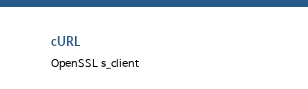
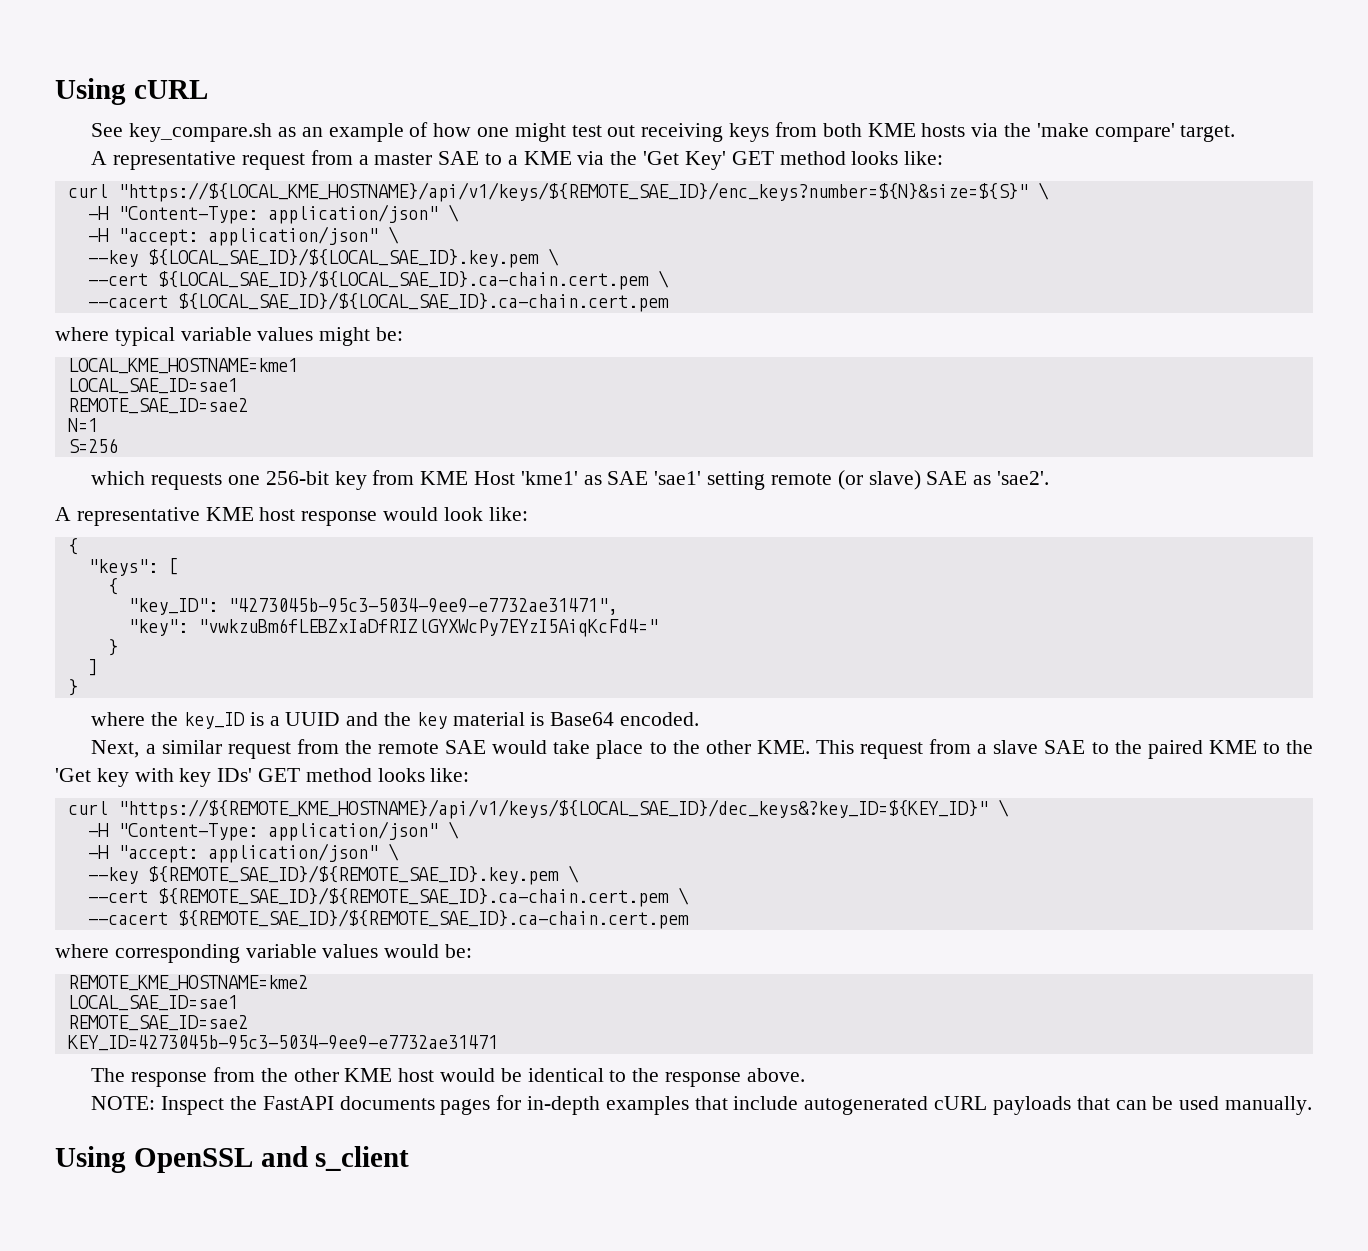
(51, 41) none -> [55,78,126,105] Using
[51,59,98,70] OpenSSL -> [91,122,1236,142] [91,150,944,170] [67,182,1049,202] [87,204,459,224] [87,226,399,246] [87,248,559,268] [87,270,669,290] [87,292,669,312] [55,327,404,346] [67,358,298,374] [67,378,238,394] [67,398,248,414] [67,418,98,432] [67,438,118,453] [91,470,1049,490] [55,507,528,526] [67,538,78,555] [87,558,178,576] [107,578,118,595] [127,598,618,615] [127,618,658,637] [107,639,118,656] [87,659,98,676] [67,679,78,696] [91,712,700,729] [91,739,1313,759] [55,768,470,787] [67,799,1009,819] [87,821,459,841] [87,843,399,863] [87,865,579,885] [87,887,689,907] [87,909,689,929] [55,944,473,963] [67,975,308,991] [67,995,238,1011] [67,1015,248,1031] [67,1035,498,1051] [91,1067,805,1087] [91,1095,1312,1115] [55,1146,308,1173] See key_compare.sh as an example of how one might test out receiving keys from both KME hosts via the 'make compare' target. // A representative request from a master SAE to a KME via the 'Get Key' GET method looks like: // curl "https://${LOCAL_KME_HOSTNAME}/api/v1/keys/${REMOTE_SAE_ID}/enc_keys?number=${N}&size=${S}" \ // -H "Content-Type: application/json" \ // -H "accept: application/json" \ // --key ${LOCAL_SAE_ID}/${LOCAL_SAE_ID}.key.pem \ // --cert ${LOCAL_SAE_ID}/${LOCAL_SAE_ID}.ca-chain.cert.pem \ // --cacert ${LOCAL_SAE_ID}/${LOCAL_SAE_ID}.ca-chain.cert.pem // where typical variable values might be: // LOCAL_KME_HOSTNAME=kme1 // LOCAL_SAE_ID=sae1 // REMOTE_SAE_ID=sae2 // N=1 // S=256 // which requests one 256-bit key from KME Host 'kme1' as SAE 'sae1' setting remote (or slave) SAE as 'sae2'. // A representative KME host response would look like: // { // "keys": [ // { // "key_ID": "4273045b-95c3-5034-9ee9-e7732ae31471", // "key": "vwkzuBm6fLEBZxIaDfRIZlGYXWcPy7EYzI5AiqKcFd4=" // } // ] // } // where the key_ID is a UUID and the key material is Base64 encoded. // Next, a similar request from the remote SAE would take place to the other KME. This request from a slave SAE to the paired KME to the 'Get key with key IDs' GET method looks like: // curl "https://${REMOTE_KME_HOSTNAME}/api/v1/keys/${LOCAL_SAE_ID}/dec_keys&?key_ID=${KEY_ID}" \ // -H "Content-Type: application/json" \ // -H "accept: application/json" \ // --key ${REMOTE_SAE_ID}/${REMOTE_SAE_ID}.key.pem \ // --cert ${REMOTE_SAE_ID}/${REMOTE_SAE_ID}.ca-chain.cert.pem \ // --cacert ${REMOTE_SAE_ID}/${REMOTE_SAE_ID}.ca-chain.cert.pem // where corresponding variable values would be: // REMOTE_KME_HOSTNAME=kme2 // LOCAL_SAE_ID=sae1 // REMOTE_SAE_ID=sae2 // KEY_ID=4273045b-95c3-5034-9ee9-e7732ae31471 // The response from the other KME host would be identical to the response above. // NOTE: Inspect the FastAPI documents pages for in-depth examples that include autogenerated cURL payloads that can be used manually. // Using OpenSSL and

